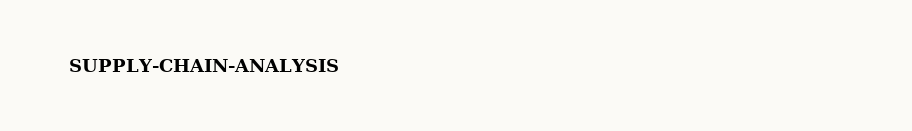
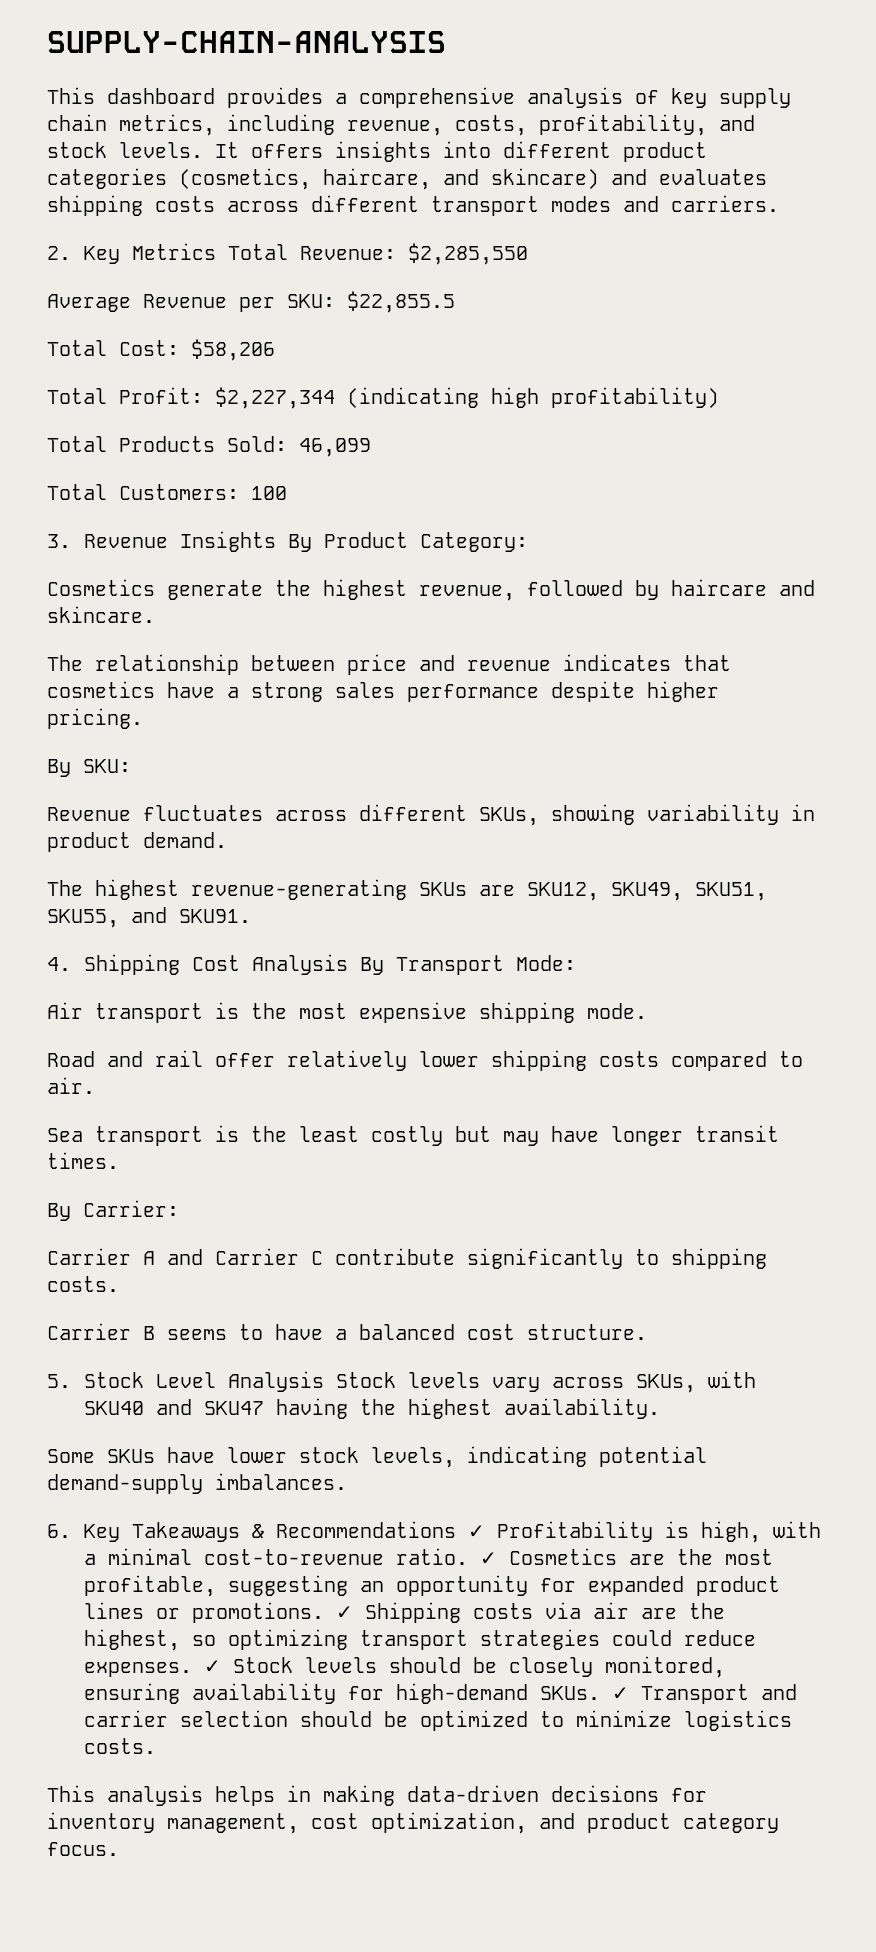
(339, 65) none -> [47,87,791,108] [47,114,755,136] [47,141,707,162] [47,168,767,190] [47,195,779,216] [47,243,529,265] [47,291,455,313] [47,339,275,361] [47,387,719,409] [47,436,371,457] [47,484,287,500] [47,531,529,552] [47,579,815,601] [47,606,155,623] [47,654,731,675] [47,681,719,702] [47,708,143,729] [47,759,131,777] [47,804,815,826] [47,832,227,852] [47,879,767,901] [47,907,251,928] [47,954,577,975] [47,1002,647,1023] [47,1050,803,1071] [47,1077,95,1094] [47,1125,779,1146] [47,1152,119,1169] [47,1200,179,1221] [47,1248,767,1269] [47,1276,119,1292] [47,1323,647,1340] [47,1371,757,1393] [84,1398,661,1419] [47,1446,707,1468] [47,1473,347,1494] [47,1521,822,1543] [84,1548,774,1565] [84,1575,781,1597] [84,1602,726,1623] [84,1629,757,1651] [84,1656,726,1678] [84,1683,798,1704] [84,1710,793,1731] [84,1738,157,1754] [47,1785,707,1806] [47,1812,779,1834] [47,1842,119,1856] // This dashboard provides a comprehensive analysis of key supply chain metrics, including revenue, costs, profitability, and stock levels. It offers insights into different product categories (cosmetics, haircare, and skincare) and evaluates shipping costs across different transport modes and carriers. // 2. Key Metrics Total Revenue: $2,285,550 // Average Revenue per SKU: $22,855.5 // Total Cost: $58,206 // Total Profit: $2,227,344 (indicating high profitability) // Total Products Sold: 46,099 // Total Customers: 100 // 3. Revenue Insights By Product Category: // Cosmetics generate the highest revenue, followed by haircare and skincare. // The relationship between price and revenue indicates that cosmetics have a strong sales performance despite higher pricing. // By SKU: // Revenue fluctuates across different SKUs, showing variability in product demand. // The highest revenue-generating SKUs are SKU12, SKU49, SKU51, SKU55, and SKU91. // 4. Shipping Cost Analysis By Transport Mode: // Air transport is the most expensive shipping mode. // Road and rail offer relatively lower shipping costs compared to air. // Sea transport is the least costly but may have longer transit times. // By Carrier: // Carrier A and Carrier C contribute significantly to shipping costs. // Carrier B seems to have a balanced cost structure. // 5. Stock Level Analysis Stock levels vary across SKUs, with SKU40 and SKU47 having the highest availability. // Some SKUs have lower stock levels, indicating potential demand-supply imbalances. // 6. Key Takeaways & Recommendations ✓ Profitability is high, with a minimal cost-to-revenue ratio. ✓ Cosmetics are the most profitable, suggesting an opportunity for expanded product lines or promotions. ✓ Shipping costs via air are the highest, so optimizing transport strategies could reduce expenses. ✓ Stock levels should be closely monitored, ensuring availability for high-demand SKUs. ✓ Transport and carrier selection should be optimized to minimize logistics costs. // This analysis helps in making data-driven decisions for inventory management, cost optimization, and product category focus.

